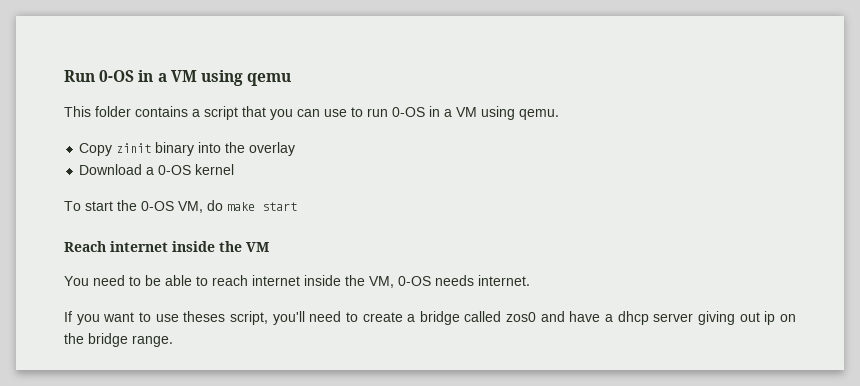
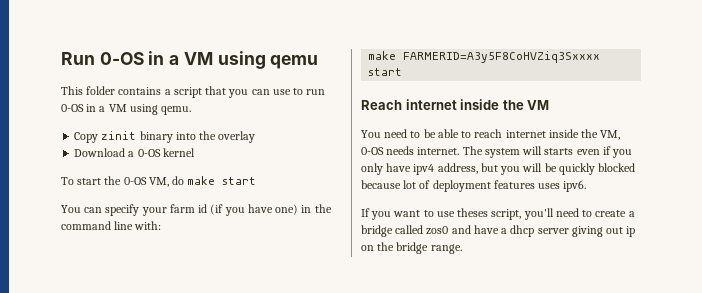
(297, 206) none -> [61,204,332,216] [61,221,162,230] [368,51,601,63] [368,68,403,76] // You can specify your farm id (if you have one) in the command line with: // make FARMERID=A3y5F8CoHVZiq3Sxxxx start
(530, 280) none -> [462,146,633,158] [361,163,636,175] [361,180,587,192] The system will starts even if you only have ipv4 address, but you will be quickly blocked because lot of deployment features uses ipv6.

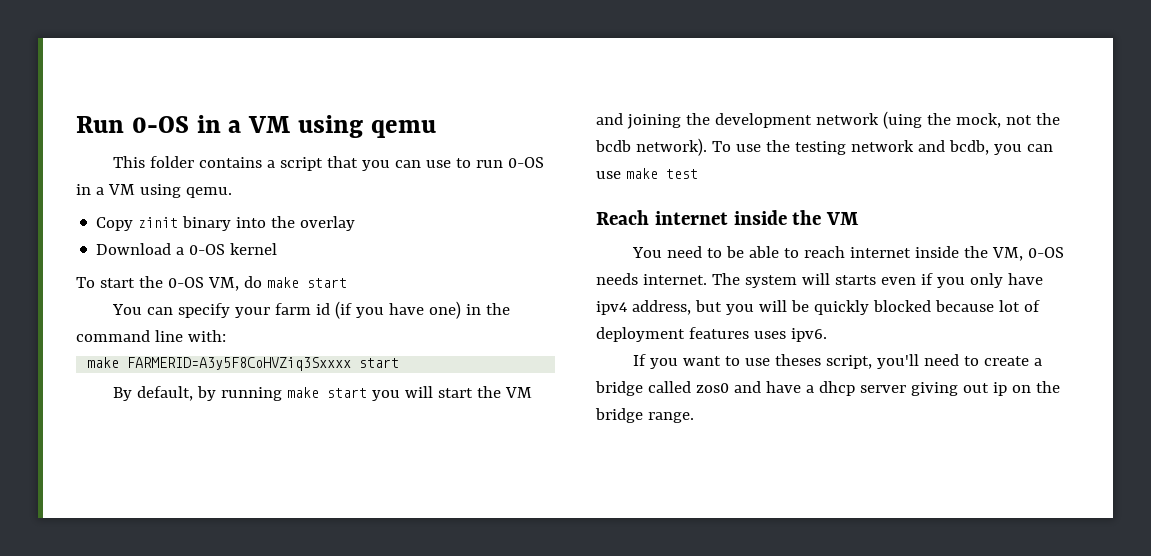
(403, 72) none -> [113,386,533,401] [596,111,1060,129] [595,138,1053,156] [596,168,698,179] // By default, by running make start you will start the VM and joining the development network (uing the mock, not the bcdb network). To use the testing network and bcdb, you can use make test

